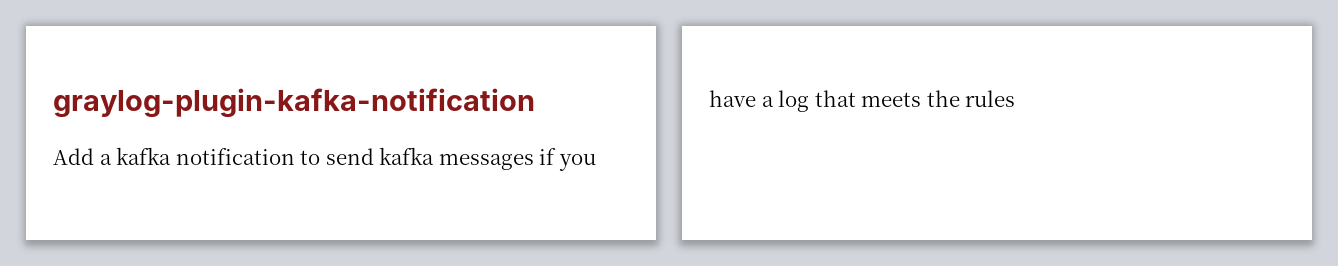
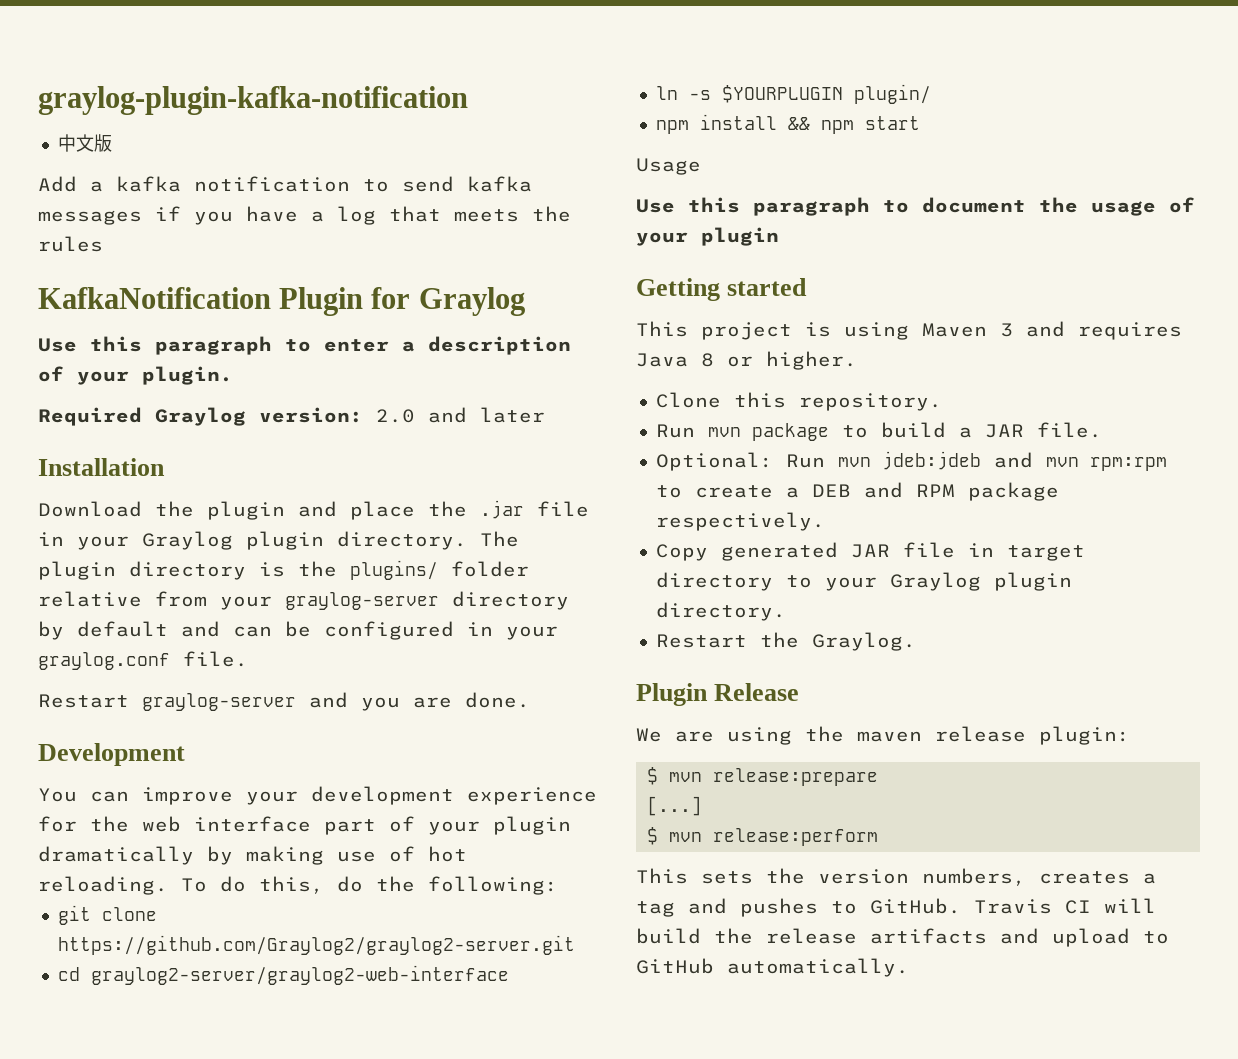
(535, 103) none -> [57,134,112,152] // 中文版
(1016, 98) none -> [38,287,525,316] [38,336,571,355] [38,366,233,385] [38,407,545,426] [38,458,165,476] [38,500,589,520] [38,531,519,550] [38,560,529,580] [38,591,569,610] [38,621,558,640] [38,651,248,670] [38,692,530,711] [38,743,185,766] [38,786,597,805] [38,816,571,835] [38,846,467,865] [38,876,558,895] [57,905,157,925] [57,935,575,955] [57,965,509,985] [655,84,931,104] [655,114,920,134] [636,158,701,175] [636,197,1195,216] [636,227,779,246] [636,278,808,301] [636,321,1182,340] [636,351,857,370] [655,392,942,411] [655,422,1102,441] [655,451,1167,471] [655,482,1059,501] [655,512,825,531] [655,542,1085,561] [655,572,1072,591] [655,602,786,621] [655,632,916,651] [636,683,800,706] [636,726,1130,745] [646,767,878,786] [646,796,702,816] [646,827,878,846] [636,868,1156,886] [636,898,1156,917] [636,928,1169,947] [636,958,909,977] // KafkaNotification Plugin for Graylog // Use this paragraph to enter a description of your plugin. // Required Graylog version: 2.0 and later // Installation // Download the plugin and place the .jar file in your Graylog plugin directory. The plugin directory is the plugins/ folder relative from your graylog-server directory by default and can be configured in your graylog.conf file. // Restart graylog-server and you are done. // Development // You can improve your development experience for the web interface part of your plugin dramatically by making use of hot reloading. To do this, do the following: // git clone https://github.com/Graylog2/graylog2-server.git // cd graylog2-server/graylog2-web-interface // ln -s $YOURPLUGIN plugin/ // npm install && npm start // Usage // Use this paragraph to document the usage of your plugin // Getting started // This project is using Maven 3 and requires Java 8 or higher. // Clone this repository. // Run mvn package to build a JAR file. // Optional: Run mvn jdeb:jdeb and mvn rpm:rpm to create a DEB and RPM package respectively. // Copy generated JAR file in target directory to your Graylog plugin directory. // Restart the Graylog. // Plugin Release // We are using the maven release plugin: // $ mvn release:prepare // [...] // $ mvn release:perform // This sets the version numbers, creates a tag and pushes to GitHub. Travis CI will build the release artifacts and upload to GitHub automatically.

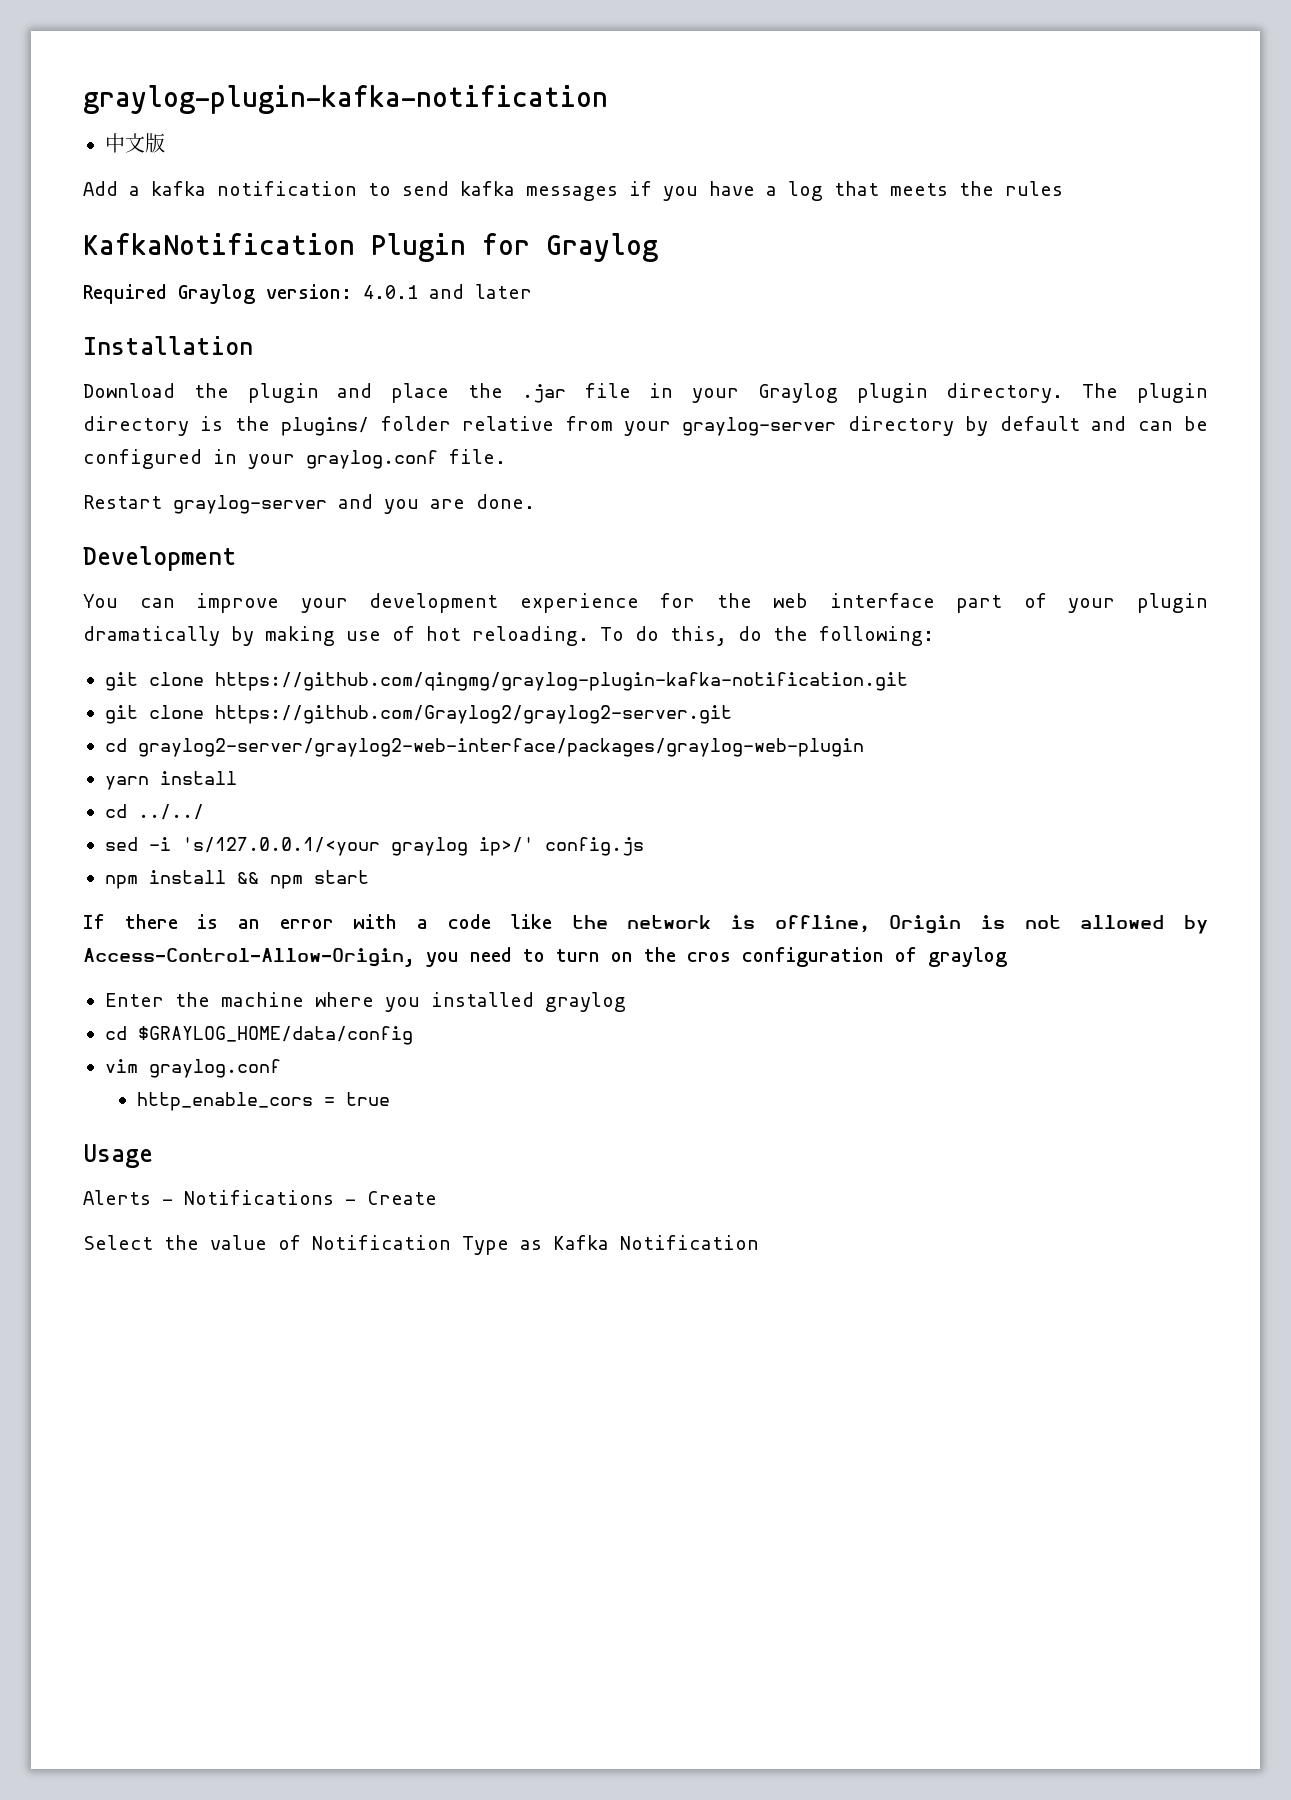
[38,336,571,355] [38,366,233,385] // Use this paragraph to enter a description of your plugin. -> (658, 247) none
[376,409,415,423] 2.0 -> [363,285,418,299] 4.0.1
(558, 885) none -> [105,672,908,691] // git clone https://github.com/qingmg/graylog-plugin-kafka-notification.git
[90,965,509,985] [655,84,931,104] graylog2-server/graylog2-web-interface // ln -s $YOURPLUGIN plugin/ -> [138,738,864,757] [105,771,237,790] [105,804,204,820] [105,837,644,856] graylog2-server/graylog2-web-interface/packages/graylog-web-plugin // yarn install // cd ../../ // sed -i 's/127.0.0.1/<your graylog ip>/' config.js
[636,158,701,175] [636,197,1195,216] [636,227,779,246] [636,278,808,301] [636,321,1182,340] [636,351,857,370] [655,392,942,411] [655,422,1102,441] [655,451,1167,471] [655,482,1059,501] [655,512,825,531] [655,542,1085,561] [655,572,1072,591] [655,602,786,621] [655,632,916,651] [636,683,800,706] [636,726,1130,745] [646,767,878,786] [646,796,702,816] [646,827,878,846] [636,868,1156,886] [636,898,1156,917] [636,928,1169,947] [636,958,909,977] Usage // Use this paragraph to document the usage of your plugin // Getting started // This project is using Maven 3 and requires Java 8 or higher. // Clone this repository. // Run mvn package to build a JAR file. // Optional: Run mvn jdeb:jdeb and mvn rpm:rpm to create a DEB and RPM package respectively. // Copy generated JAR file in target directory to your Graylog plugin directory. // Restart the Graylog. // Plugin Release // We are using the maven release plugin: // $ mvn release:prepare // [...] // $ mvn release:perform // This sets the version numbers, creates a tag and pushes to GitHub. Travis CI will build the release artifacts and upload to GitHub automatically. -> [83,914,1208,934] [83,947,1007,967] [105,992,626,1012] [105,1026,413,1045] [105,1059,281,1078] [136,1092,390,1111] [83,1144,153,1168] [83,1190,437,1205] [83,1235,759,1255] If there is an error with a code like the network is offline, Origin is not allowed by Access-Control-Allow-Origin, you need to turn on the cros configuration of graylog // Enter the machine where you installed graylog // cd $GRAYLOG_HOME/data/config // vim graylog.conf // http_enable_cors = true // Usage // Alerts - Notifications - Create // Select the value of Notification Type as Kafka Notification

